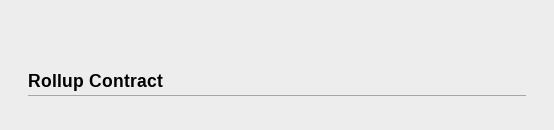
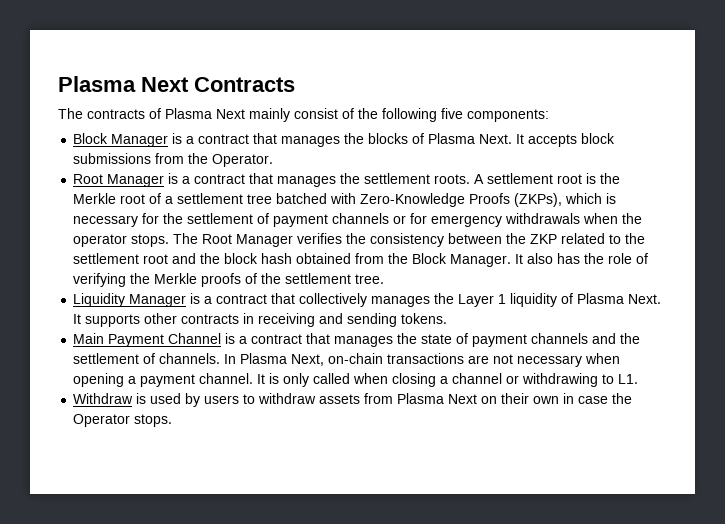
[28,74,163,91] Rollup Contract -> [58,76,295,92] [58,108,549,122] [73,133,616,147] [73,153,274,167] [73,173,621,187] [73,193,617,207] [73,213,643,227] [73,233,646,247] [73,253,649,267] [73,273,385,287] [73,293,662,307] [73,313,448,327] [73,333,641,347] [73,353,621,367] [73,373,639,387] [73,393,633,407] [73,414,173,427] Plasma Next Contracts // The contracts of Plasma Next mainly consist of the following five components: // Block Manager is a contract that manages the blocks of Plasma Next. It accepts block submissions from the Operator. // Root Manager is a contract that manages the settlement roots. A settlement root is the Merkle root of a settlement tree batched with Zero-Knowledge Proofs (ZKPs), which is necessary for the settlement of payment channels or for emergency withdrawals when the operator stops. The Root Manager verifies the consistency between the ZKP related to the settlement root and the block hash obtained from the Block Manager. It also has the role of verifying the Merkle proofs of the settlement tree. // Liquidity Manager is a contract that collectively manages the Layer 1 liquidity of Plasma Next. It supports other contracts in receiving and sending tokens. // Main Payment Channel is a contract that manages the state of payment channels and the settlement of channels. In Plasma Next, on-chain transactions are not necessary when opening a payment channel. It is only called when closing a channel or withdrawing to L1. // Withdraw is used by users to withdraw assets from Plasma Next on their own in case the Operator stops.

